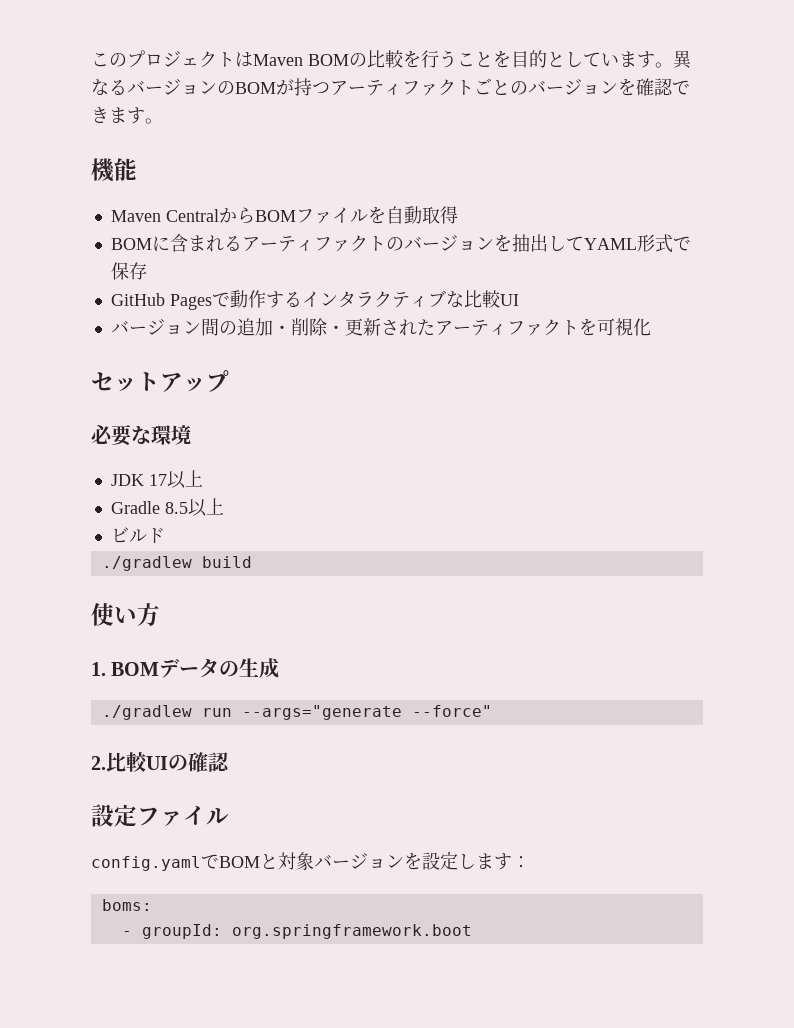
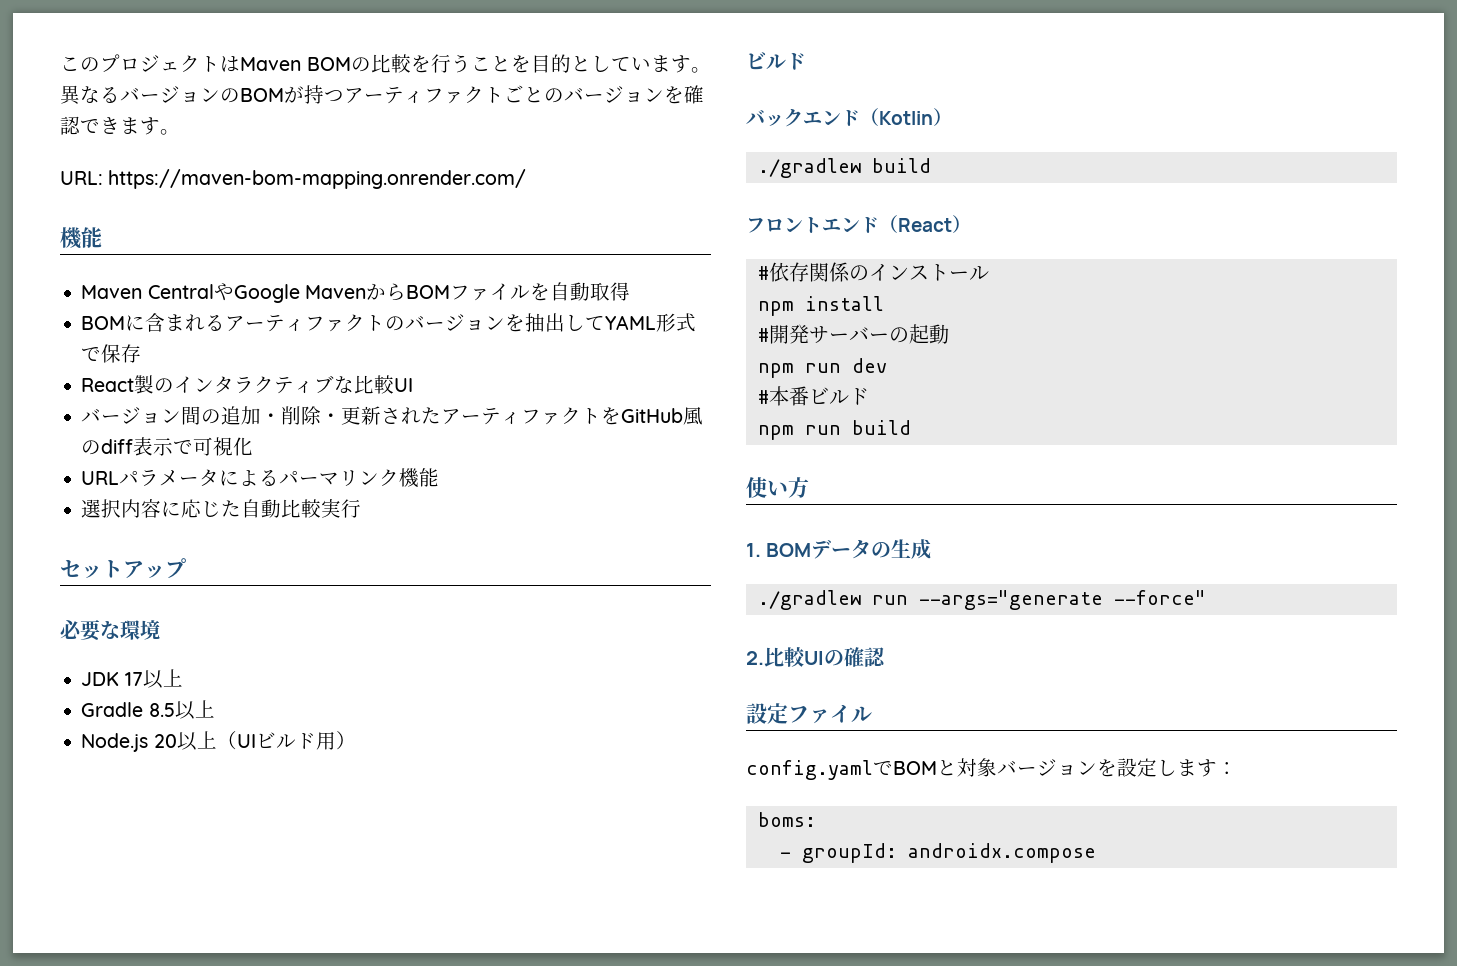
(163, 121) none -> [60,169,527,189] // URL: https://maven-bom-mapping.onrender.com/
(219, 215) none -> [213,283,366,303] やGoogle Maven
[110,290,302,310] GitHub Pagesで動作する -> [81,375,175,394] React製の
[596,318,651,336] 可視化 -> [621,407,704,425] [81,437,254,456] [81,468,440,488] [81,499,362,518] GitHub風のdiff表示で可視化 // URLパラメータによるパーマリンク機能 // 選択内容に応じた自動比較実行
[110,527,165,544] [101,556,192,571] ビルド // ./gradlew -> [81,731,356,752] [746,52,806,70] [746,108,952,127] [757,158,931,178] [746,215,971,233] [757,262,989,282] [757,296,884,316] [757,324,949,344] [757,358,887,378] [757,386,869,406] [757,425,841,440] Node.js 20以上（UIビルド用） // ビルド // バックエンド（Kotlin） // ./gradlew build // フロントエンド（React） // #依存関係のインストール // npm install // #開発サーバーの起動 // npm run dev // #本番ビルド // npm run
[231,924,472,939] org.springframework.boot -> [907,843,1096,863] androidx.compose

